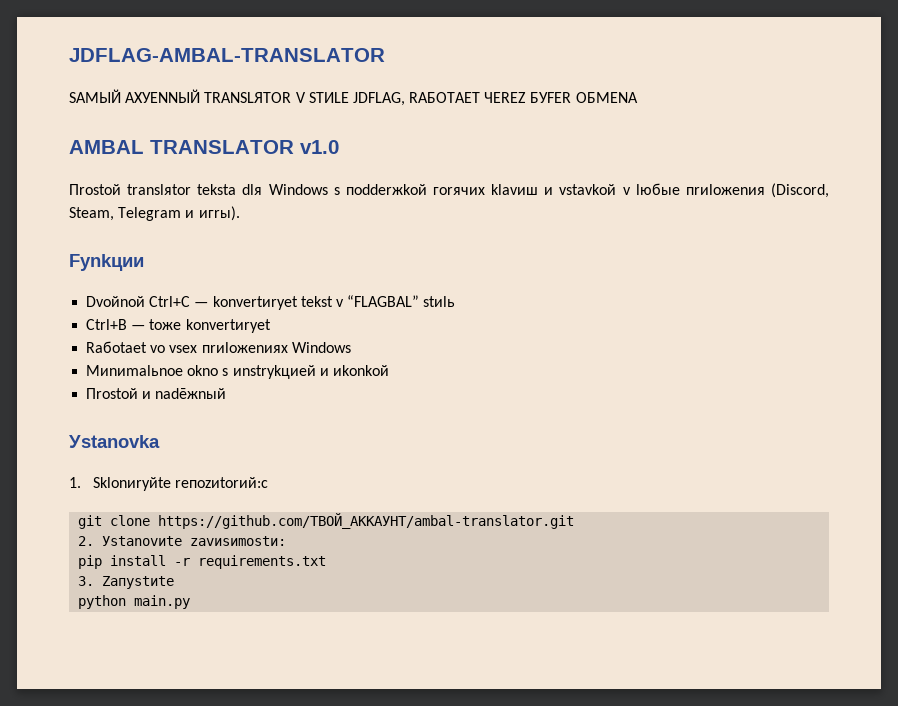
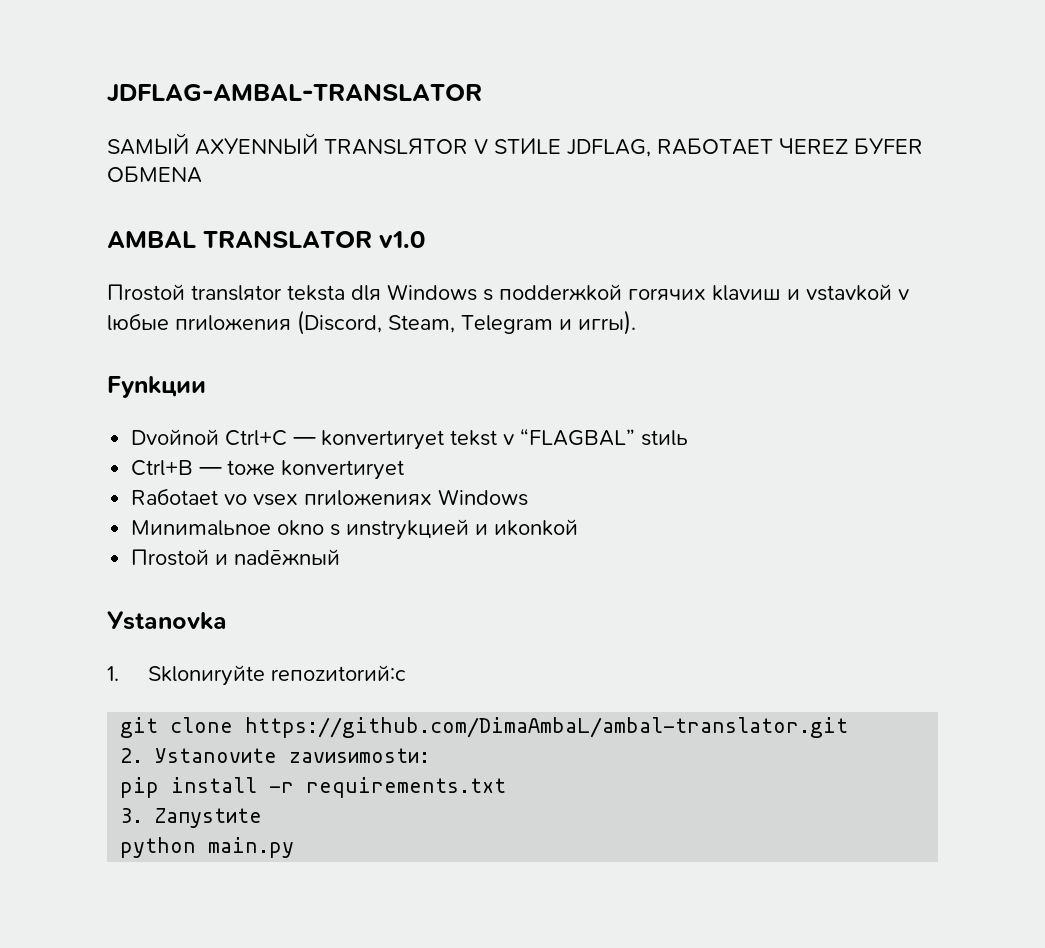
[158,513,575,529] https://github.com/ТВОЙ_АККАУНТ/ambal-translator.git -> [245,717,849,738] https://github.com/DimaAmbaL/ambal-translator.git

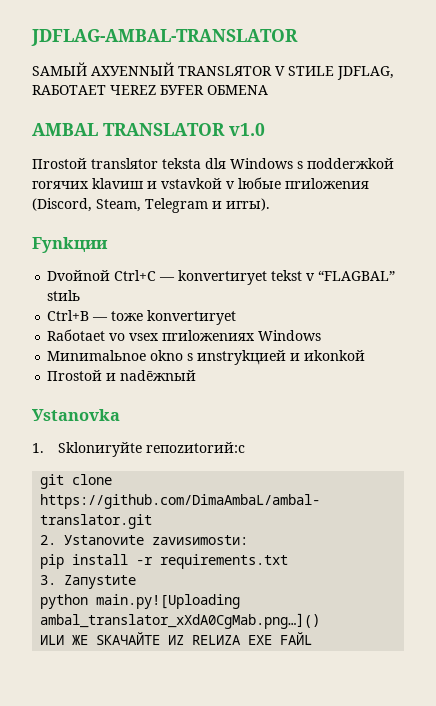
[208,837,295,858] main.py -> [96,594,241,609] [40,613,321,629] [40,632,313,645] main.py![Uploading ambal_translator_xXdA0CgMab.png…]() // ИLИ ЖЕ SКАЧАЙТЕ ИZ RЕLИZА EXE FАЙL

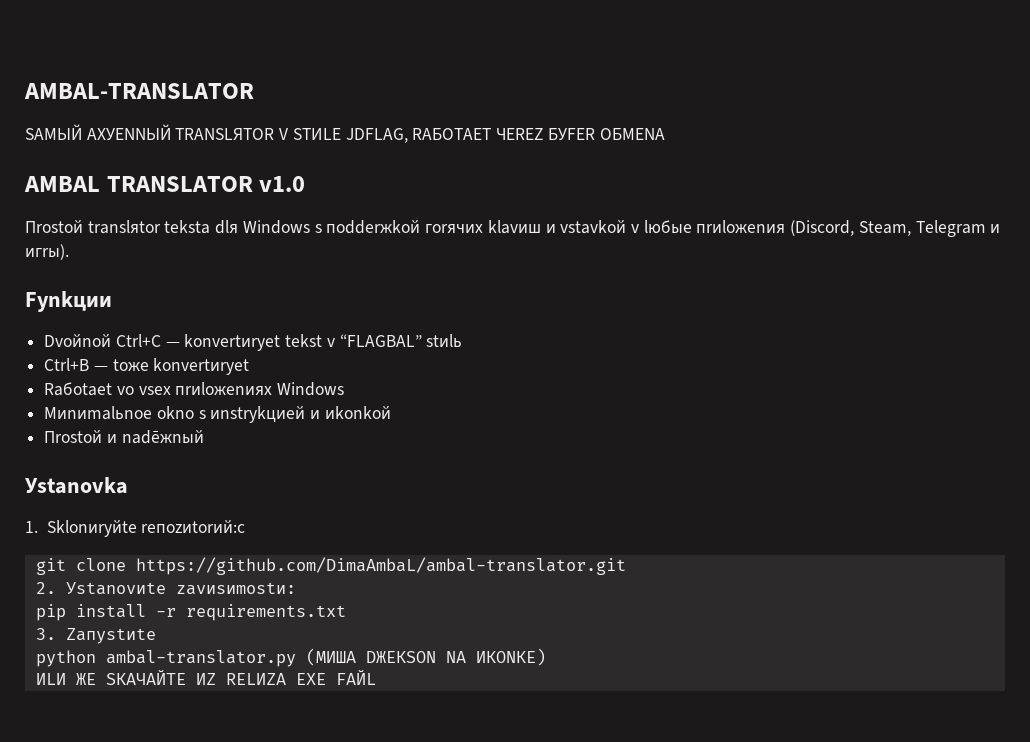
[31,29,298,46] JDFLAG-AMBAL-TRANSLATOR -> [24,83,254,99] AMBAL-TRANSLATOR
[96,594,241,609] [40,613,321,629] main.py![Uploading ambal_translator_xXdA0CgMab.png…]() -> [105,648,546,667] ambal-translator.py (МИША DЖЕКSОN NА ИКОNКЕ)

